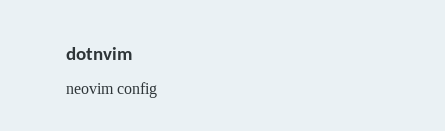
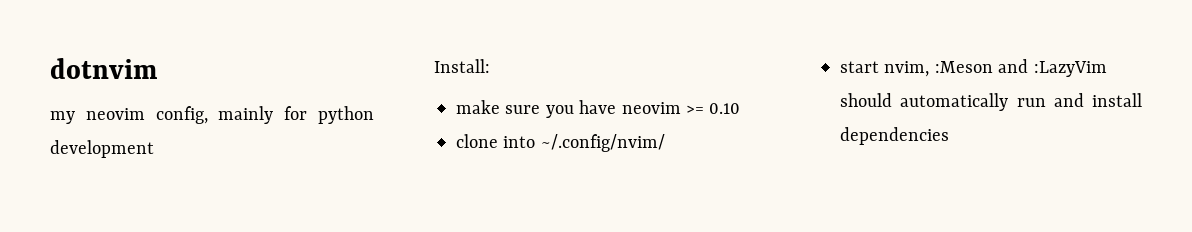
[66,82,158,98] neovim config -> [50,106,375,124] [50,140,154,158] [434,59,490,73] [456,100,741,118] [456,134,665,152] [840,59,1107,77] [840,93,1142,111] [840,127,949,145] my neovim config, mainly for python development // Install: // make sure you have neovim >= 0.10 // clone into ~/.config/nvim/ // start nvim, :Meson and :LazyVim should automatically run and install dependencies

